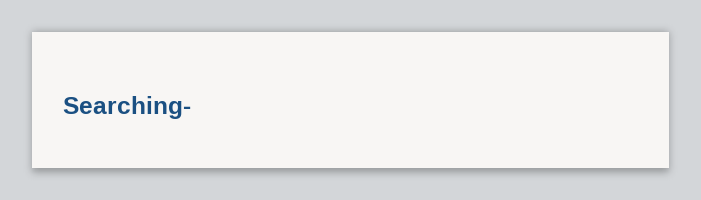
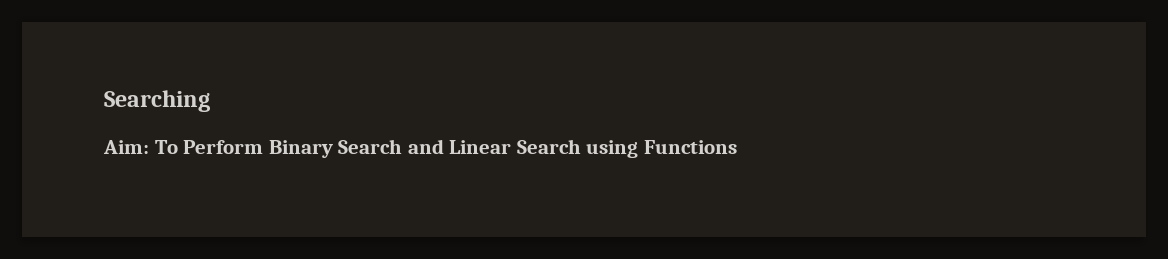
[63,96,191,119] Searching- -> [104,90,210,112] [103,139,737,158] Searching // Aim: To Perform Binary Search and Linear Search using Functions

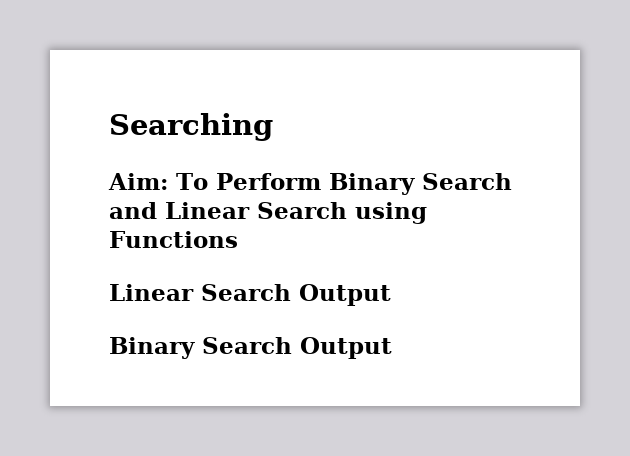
(737, 147) none -> [109,284,391,306] [109,337,392,359] // Linear Search Output // Binary Search Output

